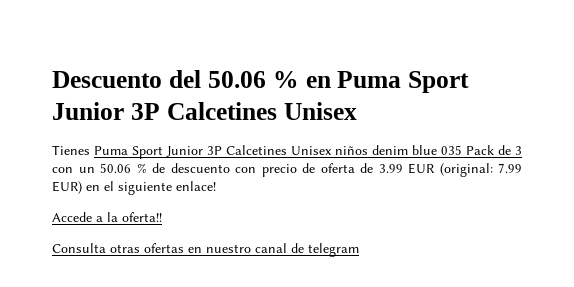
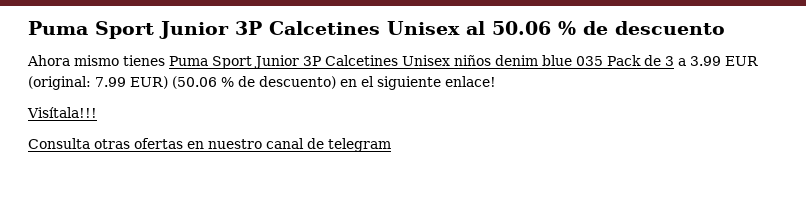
[52,70,470,93] [52,102,357,120] [52,145,90,155] Descuento del 50.06 % en Puma Sport Junior 3P Calcetines Unisex // Tienes -> [28,21,725,39] [27,55,165,66] Puma Sport Junior 3P Calcetines Unisex al 50.06 % de descuento // Ahora mismo tienes
[52,163,373,177] con un 50.06 % de descuento con precio de oferta de -> [678,58,686,66] a
(82, 187) none -> [172,76,336,89] (50.06 % de descuento)
[52,212,162,222] Accede a la oferta!! -> [27,107,97,118] Visítala!!!

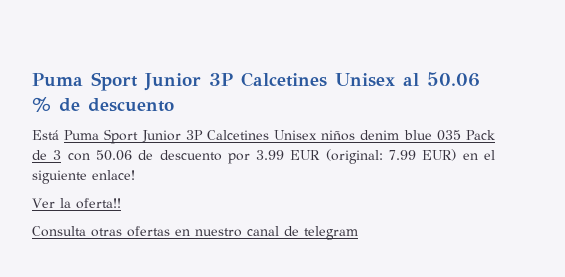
[27,55,165,66] Ahora mismo tienes -> [32,130,59,140] Está
[678,58,686,66] a -> [67,150,250,164] con 50.06 de descuento por
[172,76,336,89] (50.06 % de descuento) -> (457, 155) none
[27,107,97,118] Visítala!!! -> [32,198,121,209] Ver la oferta!!

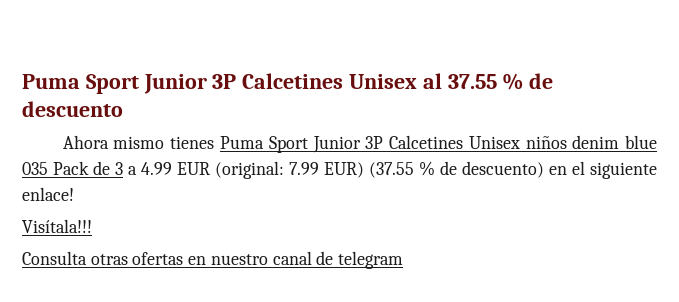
[427,72,480,87] 50.06 -> [447,74,497,89] 37.55
[32,130,59,140] Está -> [62,135,215,149] Ahora mismo tienes
[67,149,457,164] con 50.06 de descuento por 3.99 EUR (original: 7.99 EUR) -> [128,161,544,179] a 4.99 EUR (original: 7.99 EUR) (37.55 % de descuento)
[32,198,121,209] Ver la oferta!! -> [22,219,92,233] Visítala!!!

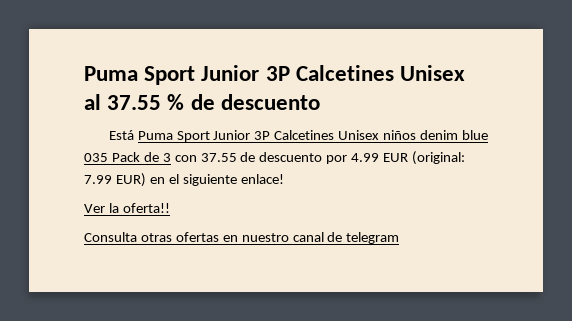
[62,135,215,149] Ahora mismo tienes -> [108,130,134,140] Está
[128,166,137,175] a -> [174,152,348,164] con 37.55 de descuento por
[369,161,544,178] (37.55 % de descuento) -> (146, 180) none
[22,219,92,233] Visítala!!! -> [84,203,170,213] Ver la oferta!!

